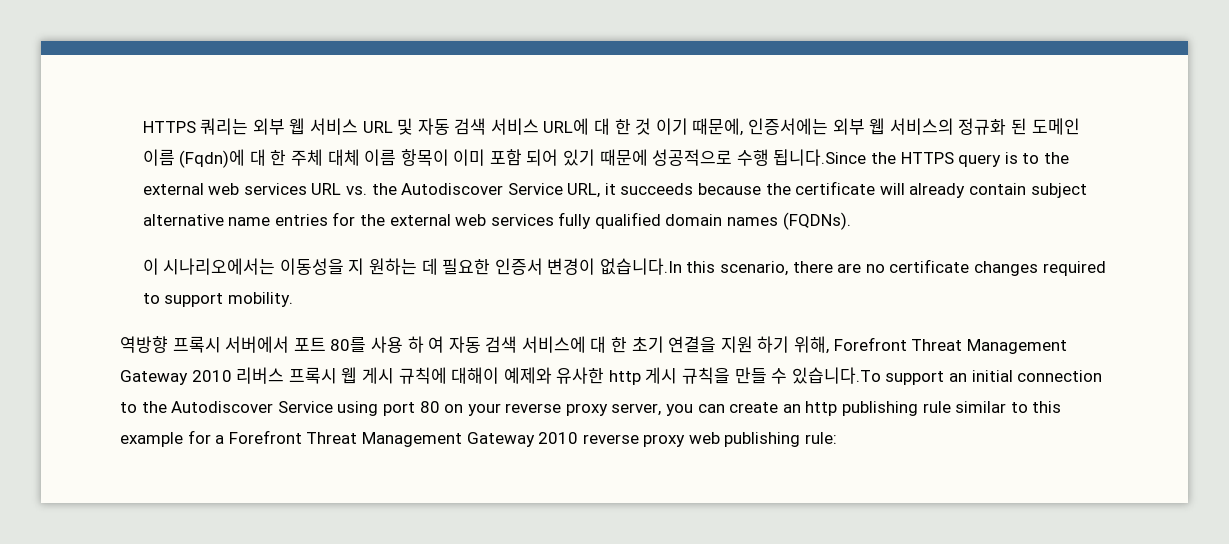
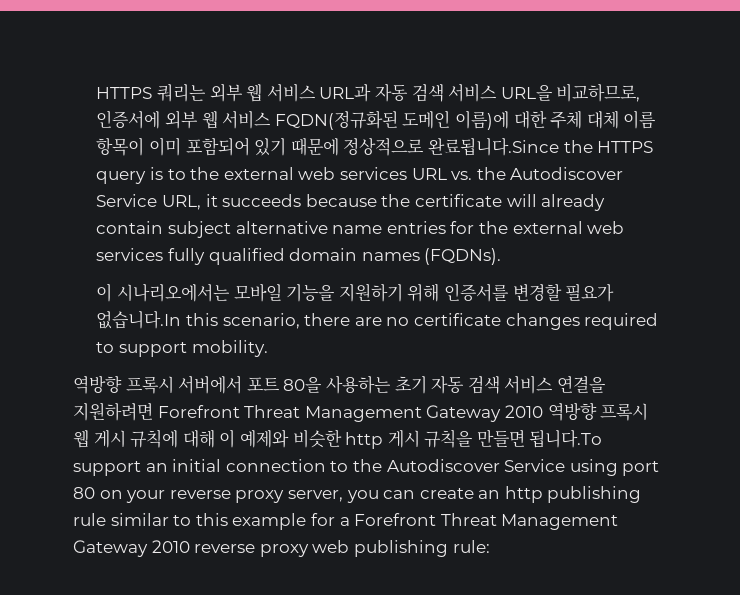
[362,118,1080,136] [142,149,287,168] URL 및 자동 검색 서비스 URL에 대 한 것 이기 때문에, 인증서에는 외부 웹 서비스의 정규화 된 도메인 이름 (Fqdn)에 대 한 -> [319,83,641,102] [96,110,547,130] URL과 자동 검색 서비스 URL을 비교하므로, 인증서에 외부 웹 서비스 FQDN(정규화된 도메인 이름)에 대한
[489,149,867,166] 포함 되어 있기 때문에 성공적으로 수행 됩니다.Since -> [185,137,559,156] 포함되어 있기 때문에 정상적으로 완료됩니다.Since
[279,258,596,275] 이동성을 지 원하는 데 필요한 인증서 변경이 -> [233,283,615,302] 모바일 기능을 지원하기 위해 인증서를 변경할 필요가
[330,336,1067,354] [120,367,285,385] 80를 사용 하 여 자동 검색 서비스에 대 한 초기 연결을 지원 하기 위해, Forefront Threat Management Gateway 2010 리버스 -> [283,375,606,394] [73,402,597,422] 80을 사용하는 초기 자동 검색 서비스 연결을 지원하려면 Forefront Threat Management Gateway 2010 역방향
[451,367,881,385] 대해이 예제와 유사한 http 게시 규칙을 만들 수 있습니다.To -> [182,429,603,449] 대해 이 예제와 비슷한 http 게시 규칙을 만들면 됩니다.To

